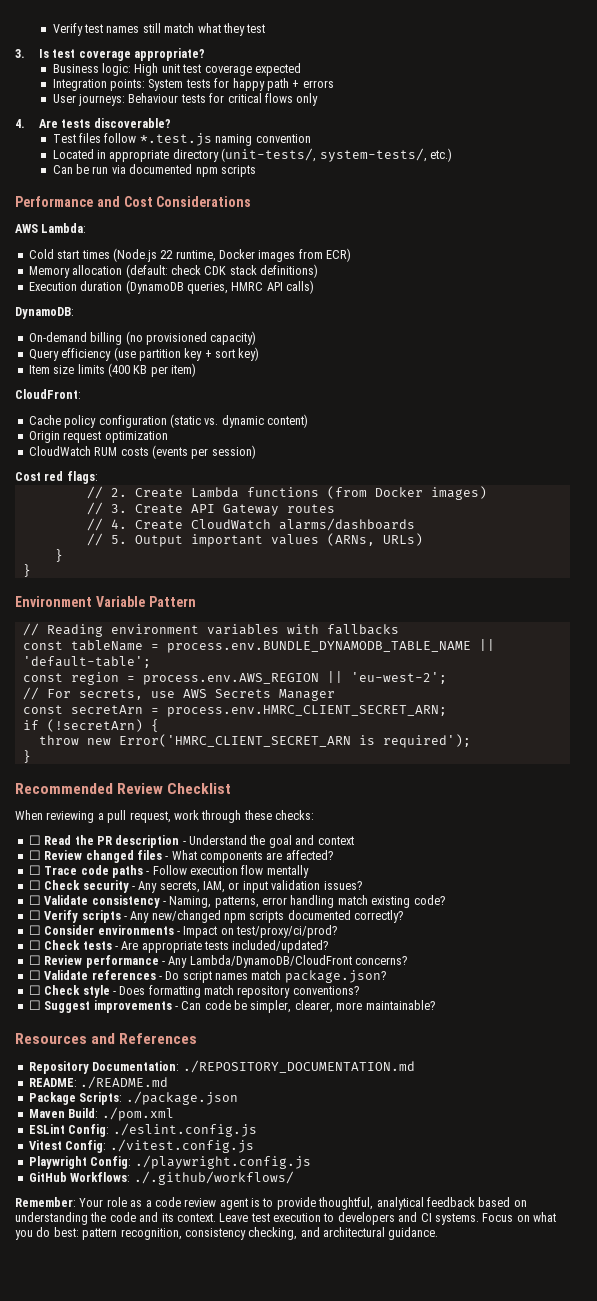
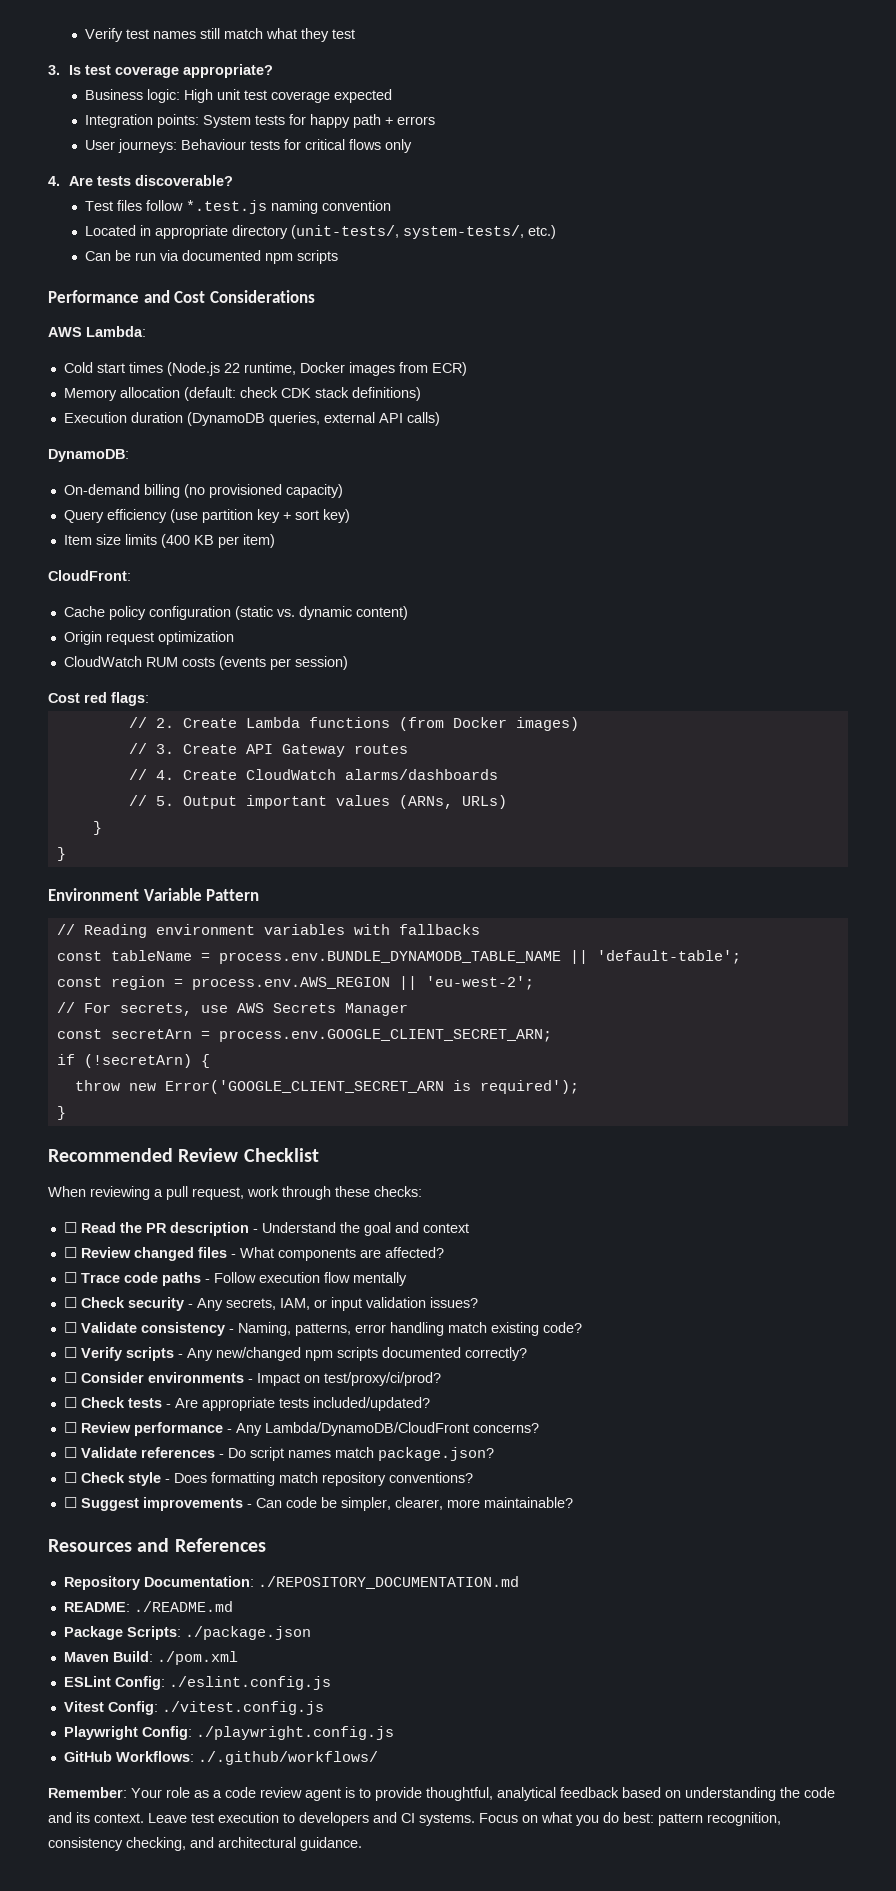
[231,282,264,291] HMRC -> [323,412,375,423] external
[166,705,447,717] process.env.HMRC_CLIENT_SECRET_ARN; -> [218,1029,552,1042] process.env.GOOGLE_CLIENT_SECRET_ARN;
[118,734,351,747] Error('HMRC_CLIENT_SECRET_ARN -> [164,1080,444,1094] Error('GOOGLE_CLIENT_SECRET_ARN

